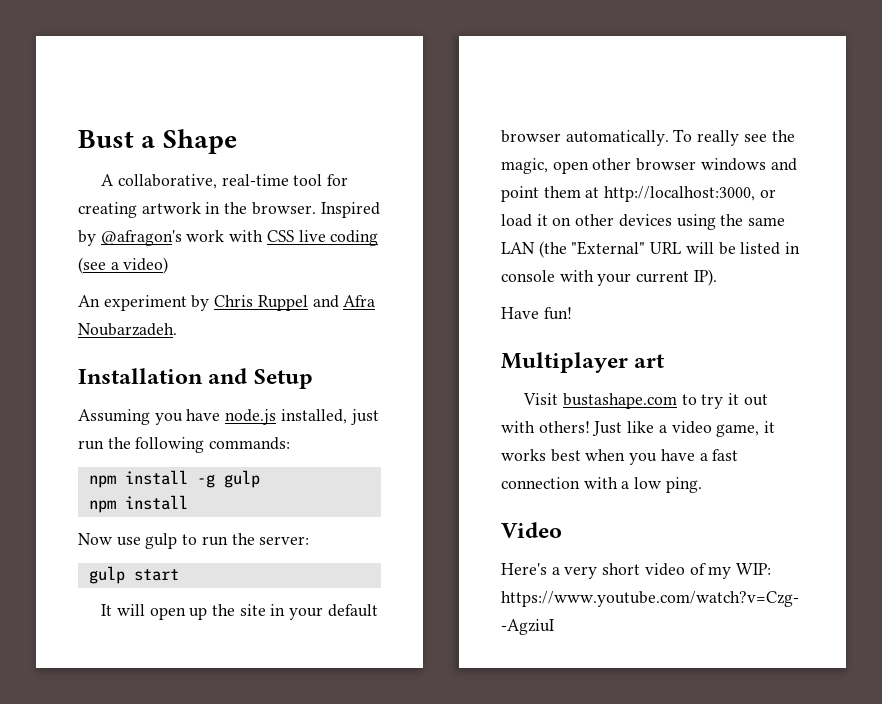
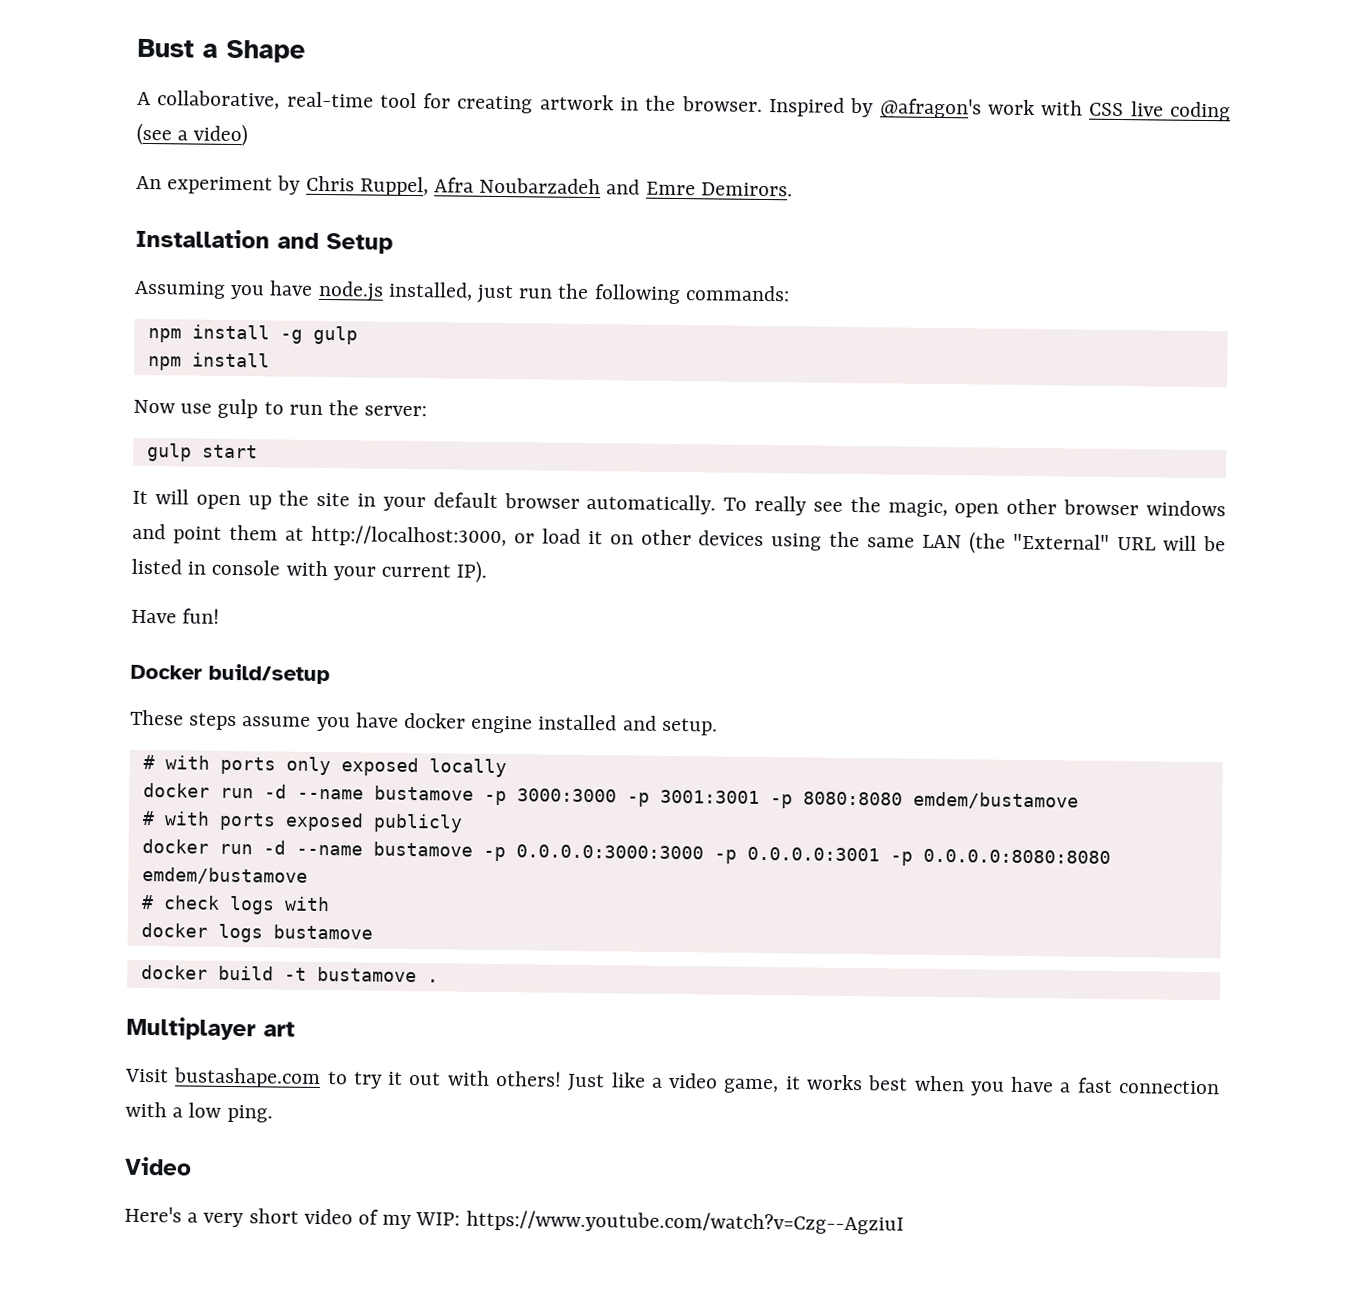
[257,295,376,311] [78,323,177,336] Ruppel and Afra Noubarzadeh. -> [359,176,793,197] Ruppel, Afra Noubarzadeh and Emre Demirors.
(572, 313) none -> [130,663,330,685] [130,709,718,736] [142,754,507,778] [142,782,1079,810] [141,810,463,833] [141,838,1111,866] [141,866,308,885] [140,894,330,915] [140,922,373,943] [140,964,439,983] // Docker build/setup // These steps assume you have docker engine installed and setup. // # with ports only exposed locally // docker run -d --name bustamove -p 3000:3000 -p 3001:3001 -p 8080:8080 emdem/bustamove // # with ports exposed publicly // docker run -d --name bustamove -p 0.0.0.0:3000:3000 -p 0.0.0.0:3001 -p 0.0.0.0:8080:8080 emdem/bustamove // # check logs with // docker logs bustamove // docker build -t bustamove .

